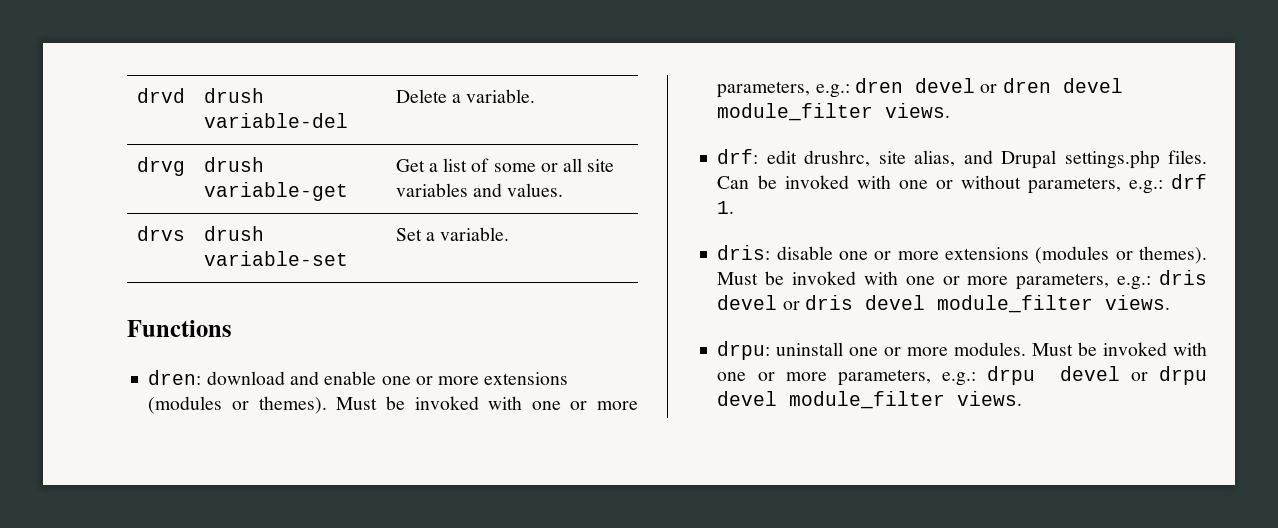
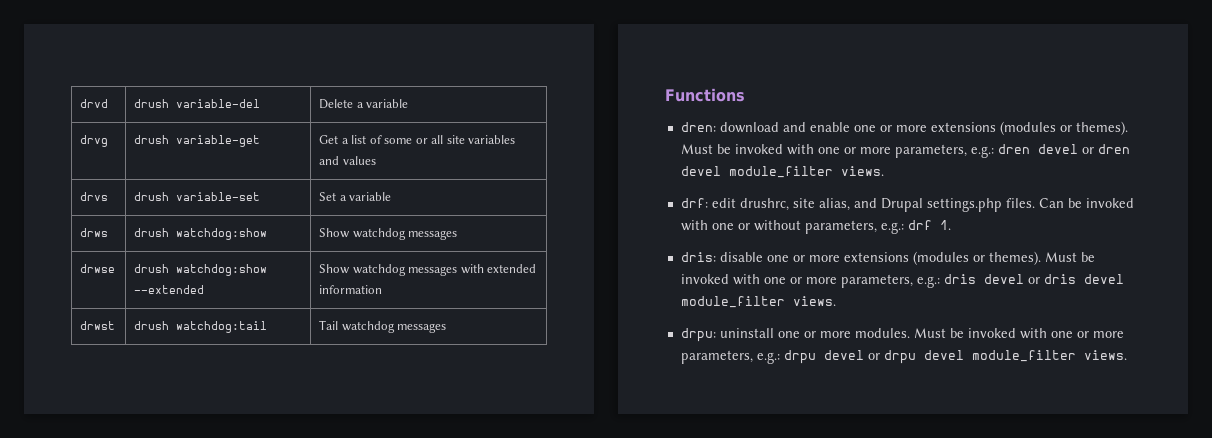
[466,89,536,103] variable. -> [366,99,409,108] variable
[507,183,564,197] values. -> [342,156,376,165] values
[440,227,510,241] variable. -> [349,192,392,201] [80,228,109,237] [134,228,268,240] [319,228,458,240] [80,264,116,273] [134,264,268,276] [134,285,205,294] [319,264,537,276] [319,285,383,294] [80,321,116,330] [134,321,268,333] [319,320,447,333] variable // drws | drush watchdog:show | Show watchdog messages // drwse | drush watchdog:show --extended | Show watchdog messages with extended information // drwst | drush watchdog:tail | Tail watchdog messages

